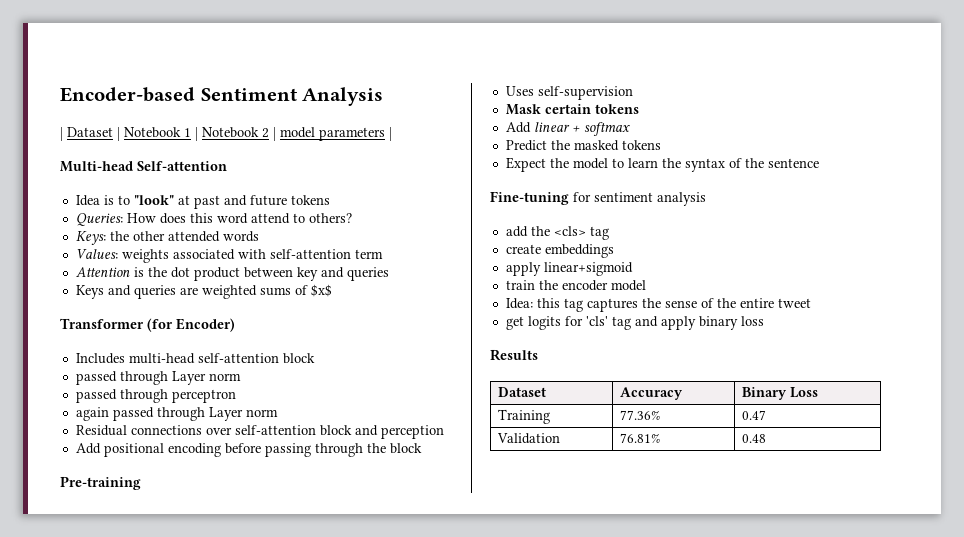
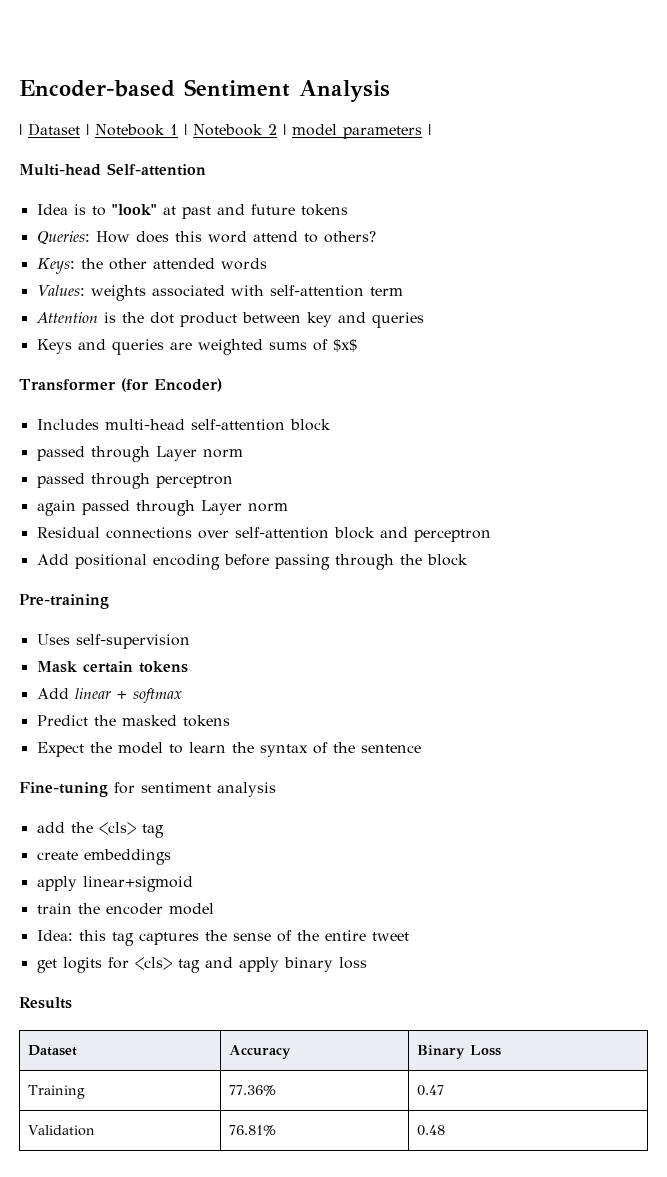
[380,425,444,439] perception -> [413,529,491,542] perceptron
[585,316,608,326] 'cls' -> [134,957,172,970] <cls>

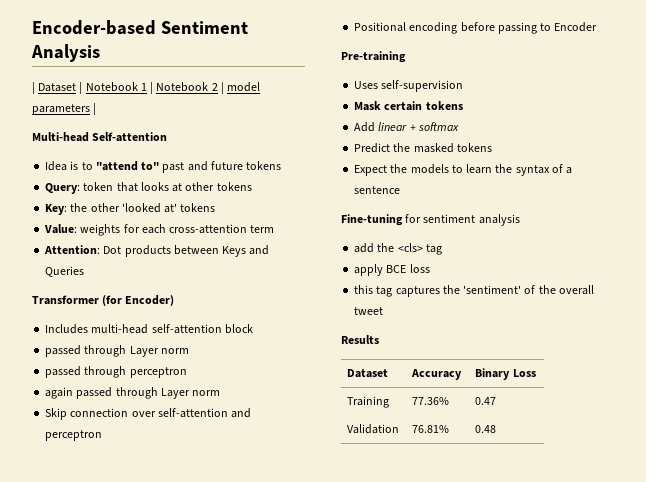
[111,204,176,215] "look" at -> [95,161,160,171] "attend to"
[36,231,376,245] [36,258,267,274] [36,285,403,301] [35,312,424,328] [36,339,357,355] Queries: How does this word attend to others? // Keys: the other attended words // Values: weights associated with self-attention term // Attention is the dot product between key and queries // Keys and queries are weighted sums of $x$ -> [45,182,252,194] [45,203,216,215] [44,224,275,236] [44,245,270,257] [45,266,85,277] Query: token that looks at other tokens // Key: the other 'looked at' tokens // Value: weights for each cross-attention term // Attention: Dot products between Keys and Queries
[36,527,192,539] Residual connections -> [45,408,129,420] Skip connection
[333,527,375,539] block -> (228, 413) none
[36,554,147,569] Add positional -> [354,22,407,32] Positional
[334,554,468,570] through the block -> [540,22,598,32] to Encoder
[117,742,163,754] model -> [410,164,449,174] models
[332,742,355,753] the -> [566,167,573,174] a
[36,849,171,865] [36,876,193,892] [36,903,214,915] [36,930,73,941] create embeddings // apply linear+sigmoid // train the encoder model // Idea: -> [354,264,430,276] apply BCE loss //
[232,930,366,942] sense of the entire -> [463,285,594,295] 'sentiment' of the overall
[36,957,367,973] // get logits for <cls> tag and apply binary loss -> (384, 311) none

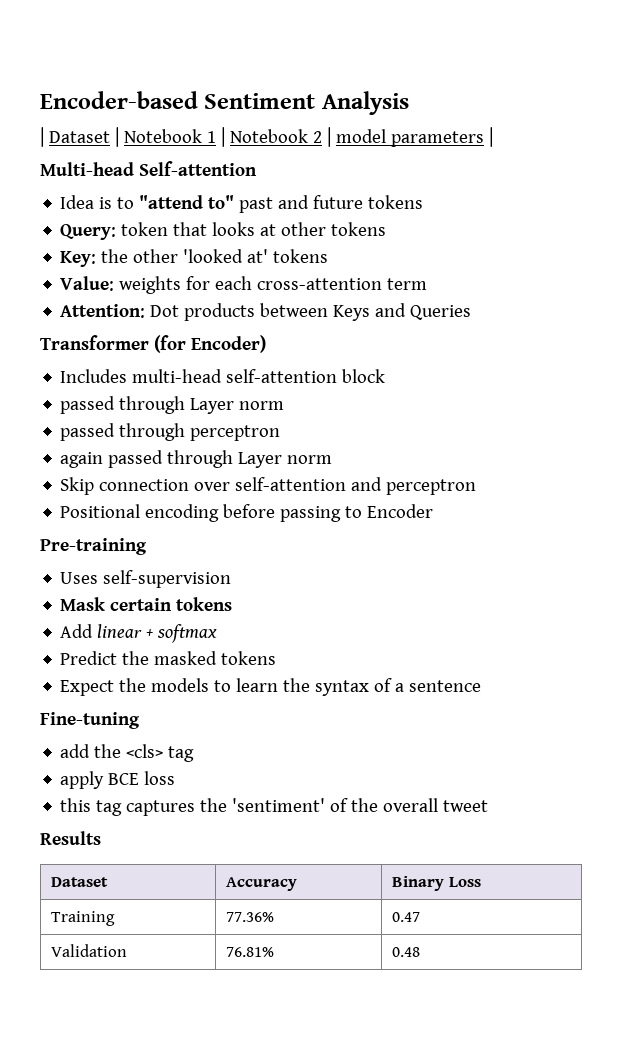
[405,214,520,226] for sentiment analysis -> (140, 720) none

